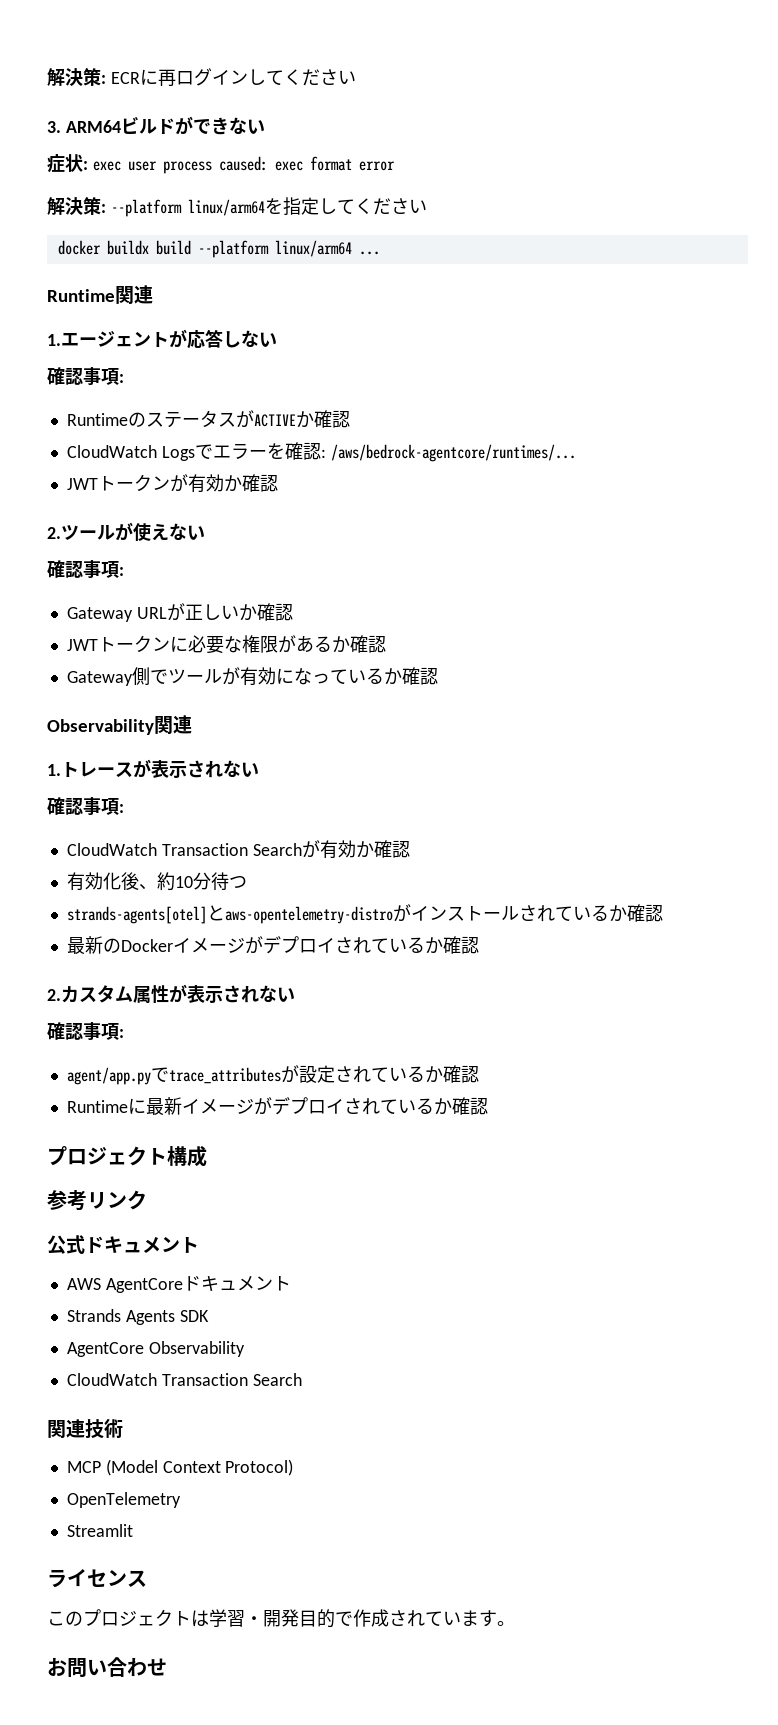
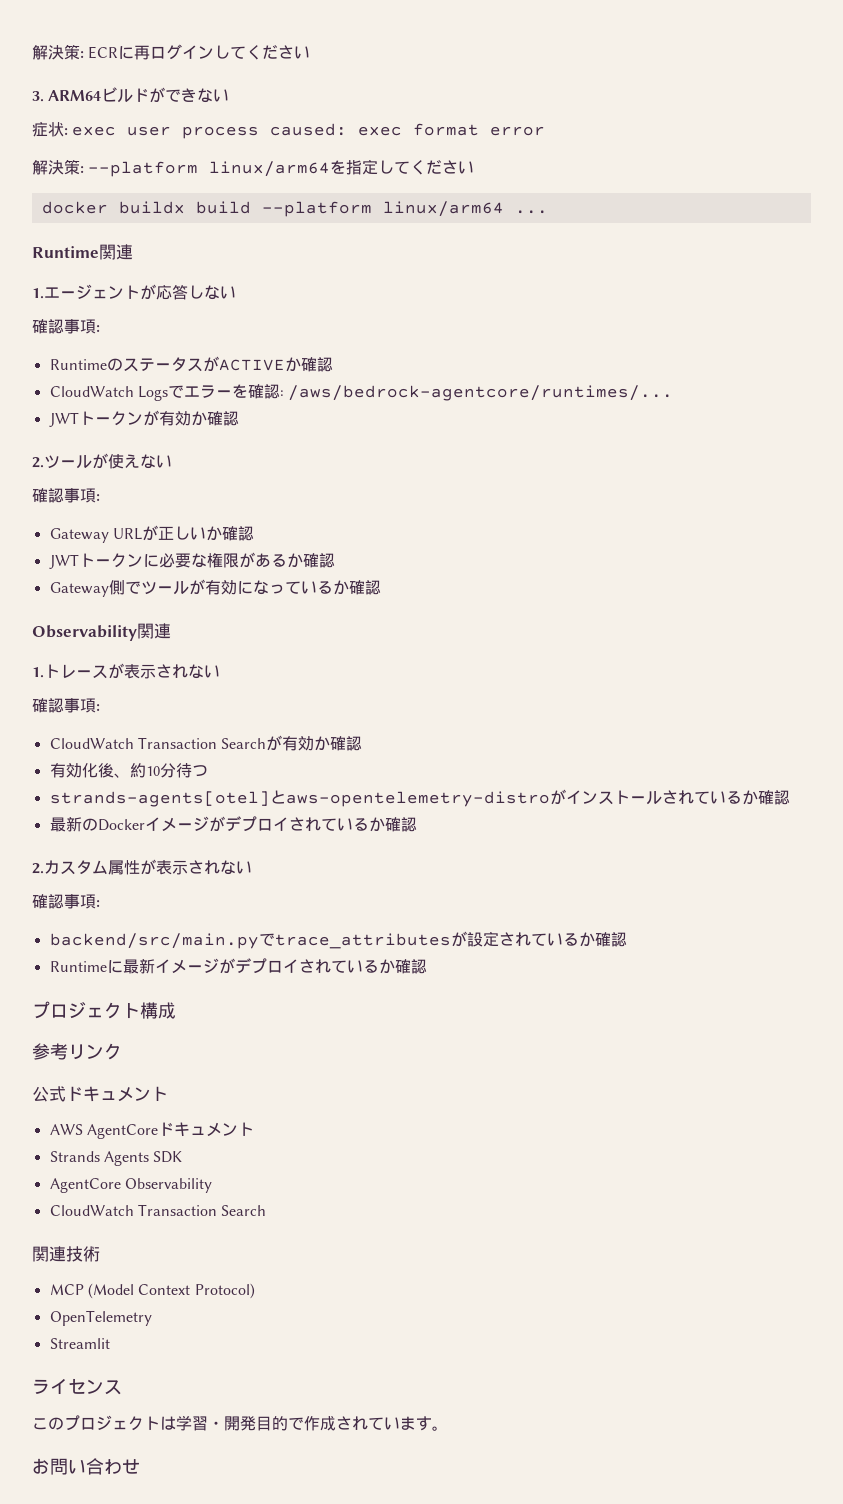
[66,1067,151,1085] agent/app.py -> [49,933,259,949] backend/src/main.py

